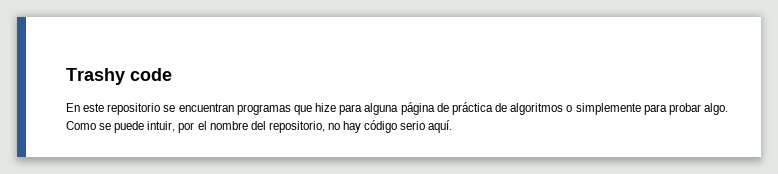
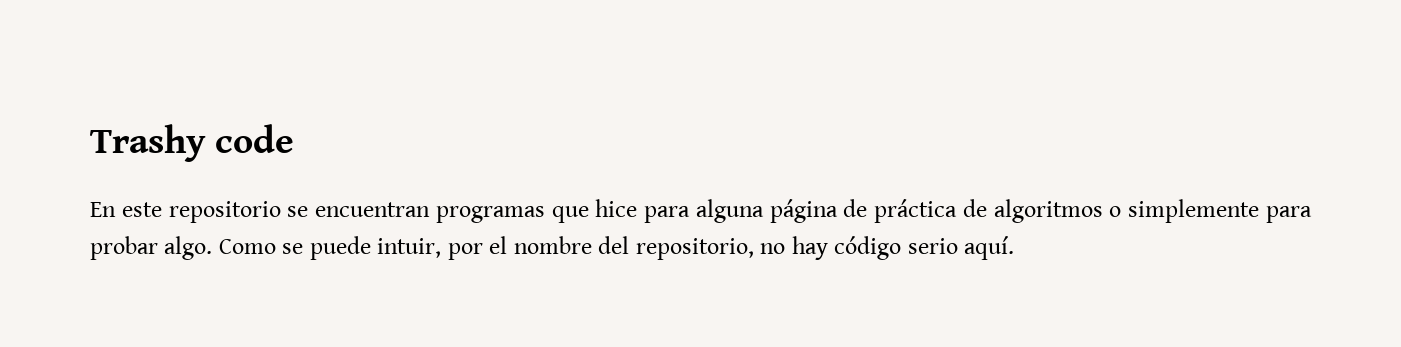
[315,103,337,112] hize -> [595,199,638,217] hice

